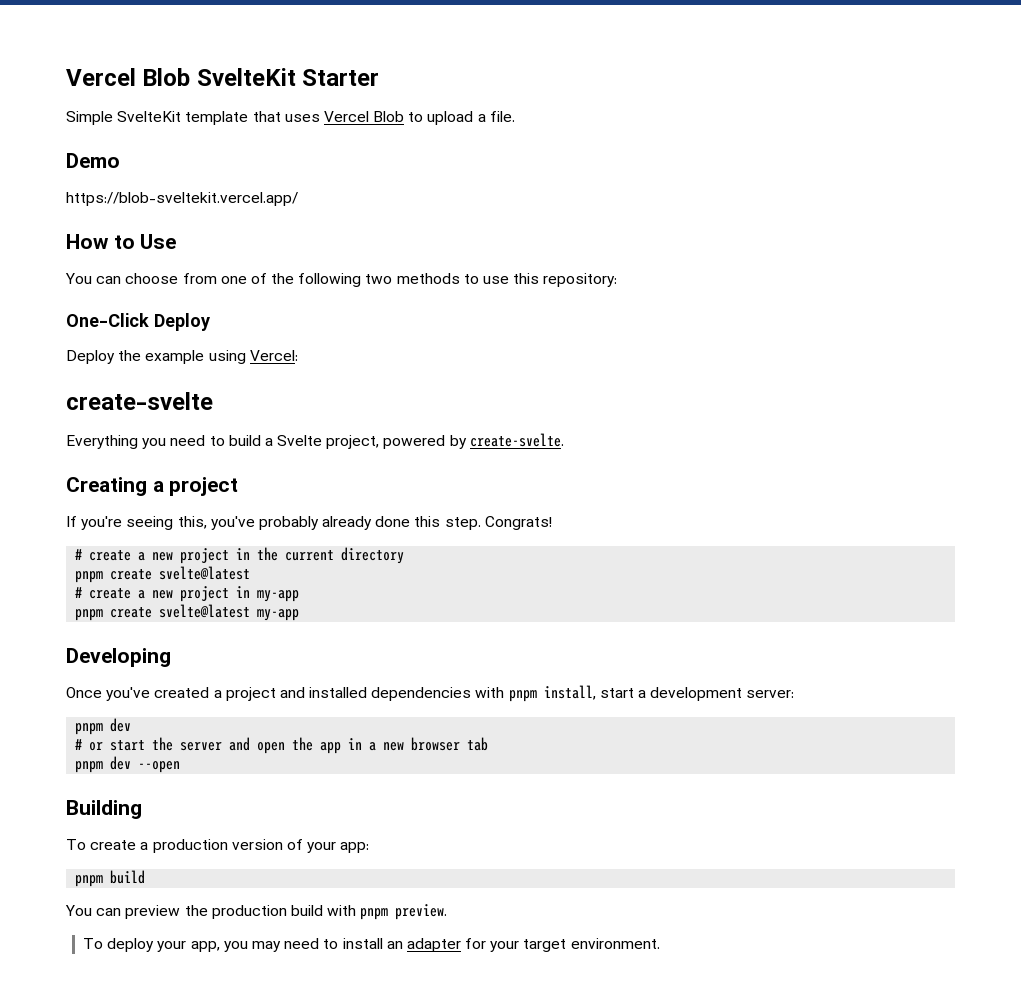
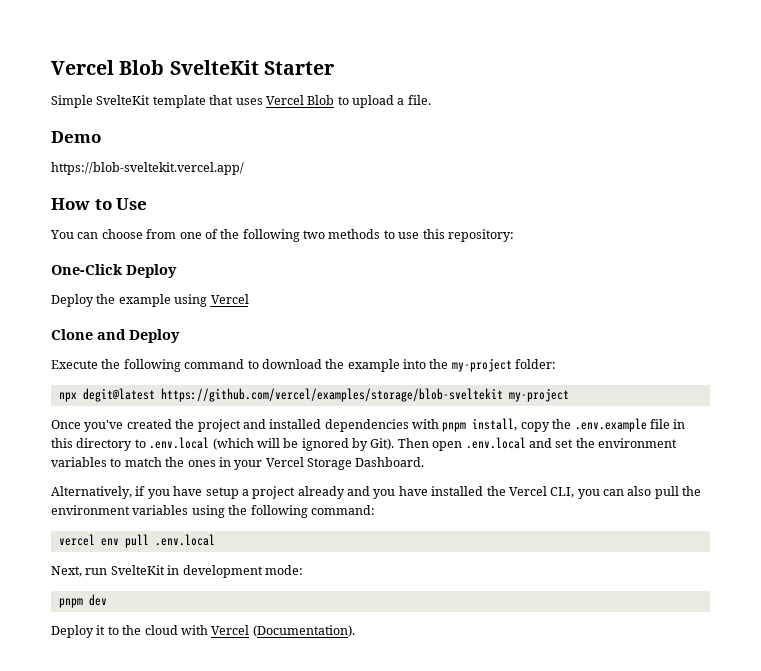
[249,350,298,361] [66,392,213,410] [66,433,564,449] [66,477,239,496] [66,516,552,530] [75,547,405,564] [75,566,251,583] [75,586,300,602] [75,604,300,621] [66,648,171,667] Vercel: // create-svelte // Everything you need to build a Svelte project, powered by create-svelte. // Creating a project // If you're seeing this, you've probably already done this step. Congrats! // # create a new project in the current directory // pnpm create svelte@latest // # create a new project in my-app // pnpm create svelte@latest my-app // Developing -> [210,294,249,304] [51,329,180,343] [51,358,557,372] [58,388,569,402] Vercel // Clone and Deploy // Execute the following command to download the example into the my-project folder: // npx degit@latest https://github.com/vercel/examples/storage/blob-sveltekit my-project
[213,690,222,698] a -> [175,419,195,429] the
[599,687,795,701] [75,718,132,735] [75,737,489,754] [75,756,181,773] [66,800,142,819] [66,839,370,853] [75,870,146,887] [65,904,448,920] [83,938,660,952] start a development server: // pnpm dev // # or start the server and open the app in a new browser tab // pnpm dev --open // Building // To create a production version of your app: // pnpm build // You can preview the production build with pnpm preview. // To deploy your app, you may need to install an adapter for your target environment. -> [520,418,686,432] [51,437,677,451] [51,457,425,470] [51,486,702,499] [51,505,375,518] [58,534,215,548] [51,565,303,578] [58,594,107,608] [51,625,355,638] copy the .env.example file in this directory to .env.local (which will be ignored by Git). Then open .env.local and set the environment variables to match the ones in your Vercel Storage Dashboard. // Alternatively, if you have setup a project already and you have installed the Vercel CLI, you can also pull the environment variables using the following command: // vercel env pull .env.local // Next, run SvelteKit in development mode: // pnpm dev // Deploy it to the cloud with Vercel (Documentation).

